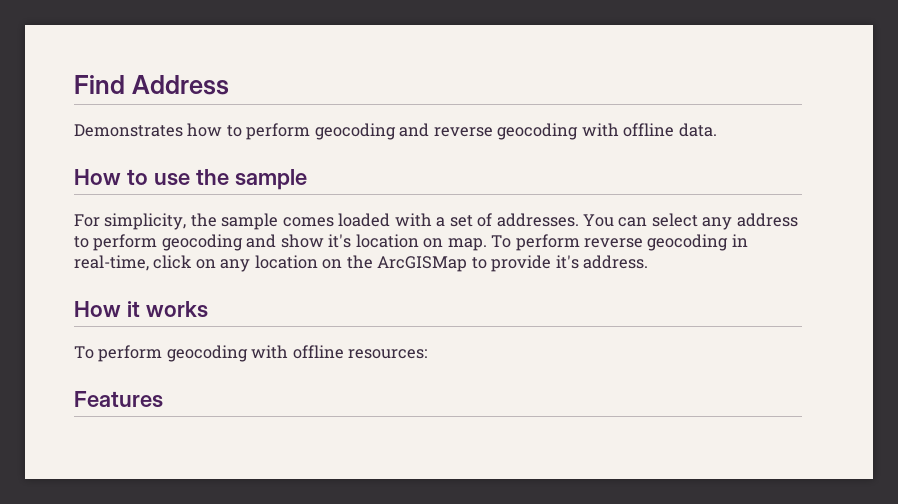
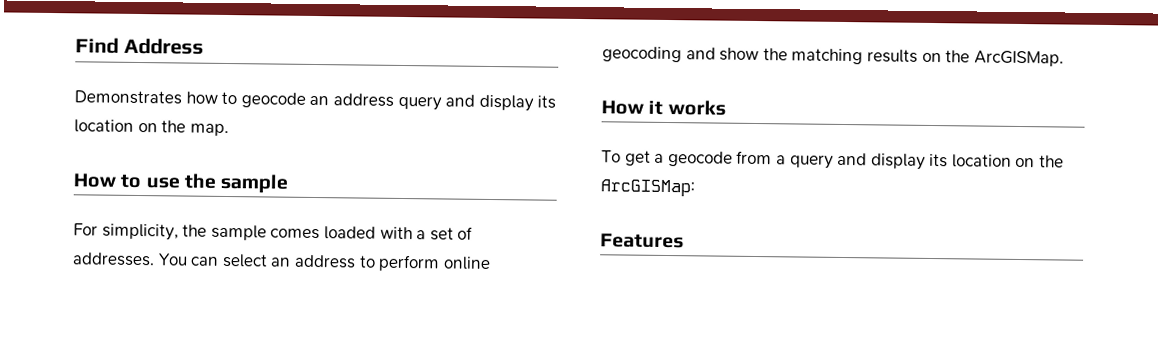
[246,123,717,140] perform geocoding and reverse geocoding with offline data. -> [240,92,557,112] [74,119,229,137] geocode an address query and display its location on the map.
[702,217,733,230] any -> [270,257,292,267] an
(158, 242) none -> [442,256,491,270] online
[328,234,748,251] [74,255,649,272] [74,301,208,318] [74,345,428,362] it's location on map. To perform reverse geocoding in real-time, click on any location on the ArcGISMap to provide it's address. // How it works // To perform geocoding with offline resources: -> [762,48,1064,67] [601,100,726,116] [601,150,1065,170] [600,179,695,197] the matching results on the ArcGISMap. // How it works // To get a geocode from a query and display its location on the ArcGISMap:

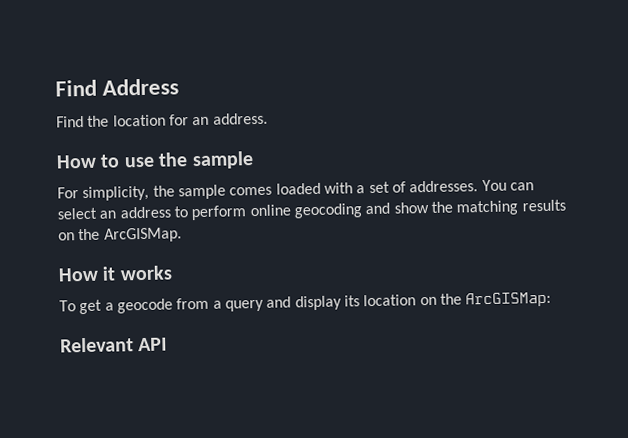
[74,90,557,112] [74,119,229,137] Demonstrates how to geocode an address query and display its location on the map. -> [56,112,268,128] Find the location for an address.
[600,233,684,249] Features -> [60,337,168,353] Relevant API

